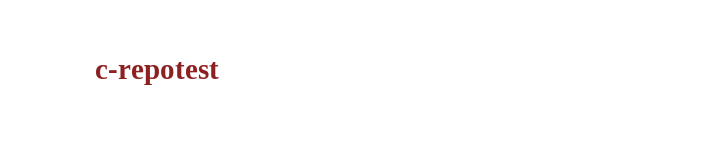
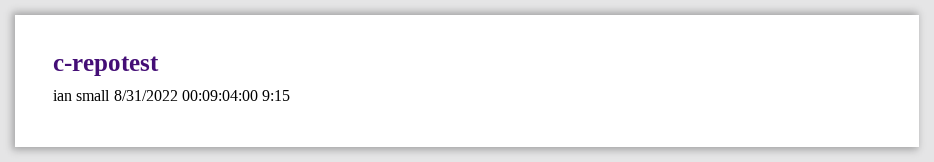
(219, 73) none -> [53,90,291,101] // ian small 8/31/2022 00:09:04:00 9:15

